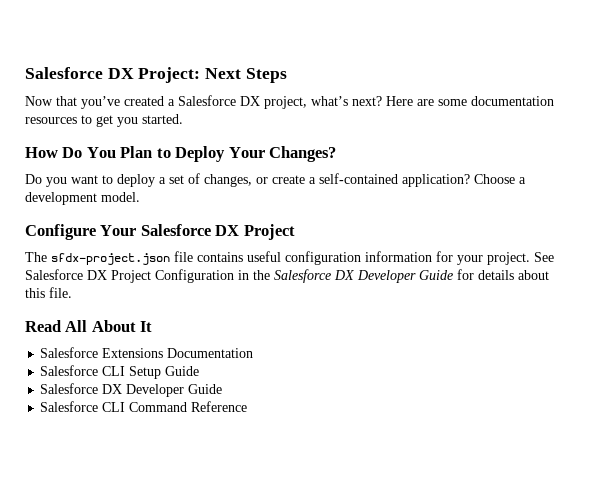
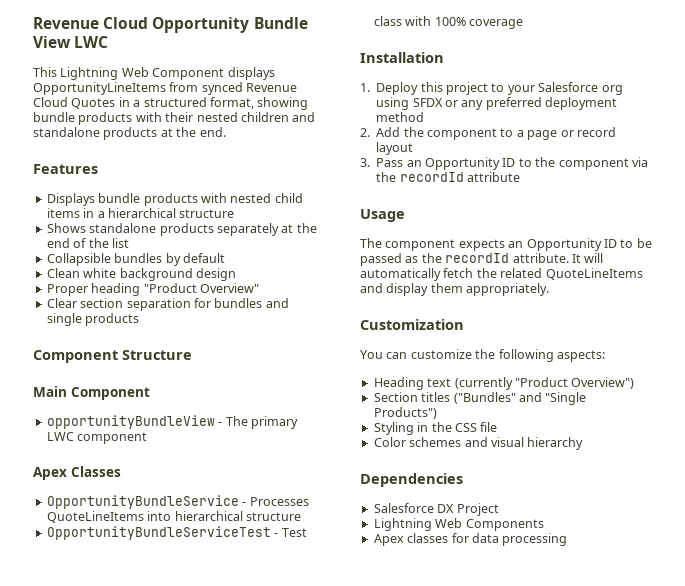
[25,67,287,83] [25,95,554,109] [25,114,183,127] [25,146,337,162] [25,173,526,187] [25,192,140,205] [25,224,295,240] [25,251,554,265] [25,269,549,283] [25,287,72,298] [25,320,153,332] [40,347,254,358] [40,365,200,379] [40,383,223,397] [40,401,248,412] Salesforce DX Project: Next Steps // Now that you’ve created a Salesforce DX project, what’s next? Here are some documentation resources to get you started. // How Do You Plan to Deploy Your Changes? // Do you want to deploy a set of changes, or create a self-contained application? Choose a development model. // Configure Your Salesforce DX Project // The sfdx-project.json file contains useful configuration information for your project. See Salesforce DX Project Configuration in the Salesforce DX Developer Guide for details about this file. // Read All About It // Salesforce Extensions Documentation // Salesforce CLI Setup Guide // Salesforce DX Developer Guide // Salesforce CLI Command Reference -> [33,17,308,33] [33,36,109,48] [33,67,275,80] [33,82,298,95] [33,97,309,110] [33,112,316,125] [33,127,226,140] [33,164,98,174] [46,193,303,206] [46,208,235,218] [46,223,317,236] [46,238,129,248] [46,253,225,266] [46,268,236,281] [46,283,259,296] [46,298,289,311] [46,313,140,326] [33,350,192,363] [33,386,150,400] [46,415,298,429] [46,432,148,444] [33,466,121,480] [46,495,309,509] [46,511,301,523] [46,526,307,540] [373,16,523,29] [360,52,444,63] [360,82,623,95] [376,97,618,110] [376,112,425,122] [360,127,616,140] [376,142,414,155] [360,157,648,170] [376,172,520,182] [360,209,405,222] [360,238,652,251] [360,253,604,266] [360,268,643,281] [360,283,550,296] [360,319,464,330] [360,349,605,362] [373,377,635,390] [373,392,587,405] [373,407,437,419] [373,422,498,435] [373,437,584,450] [360,473,463,487] [373,503,499,516] [373,518,544,531] [373,533,568,546] Revenue Cloud Opportunity Bundle View LWC // This Lightning Web Component displays OpportunityLineItems from synced Revenue Cloud Quotes in a structured format, showing bundle products with their nested children and standalone products at the end. // Features // Displays bundle products with nested child items in a hierarchical structure // Shows standalone products separately at the end of the list // Collapsible bundles by default // Clean white background design // Proper heading "Product Overview" // Clear section separation for bundles and single products // Component Structure // Main Component // opportunityBundleView - The primary LWC component // Apex Classes // OpportunityBundleService - Processes QuoteLineItems into hierarchical structure // OpportunityBundleServiceTest - Test class with 100% coverage // Installation // 1. Deploy this project to your Salesforce org using SFDX or any preferred deployment method // 2. Add the component to a page or record layout // 3. Pass an Opportunity ID to the component via the recordId attribute // Usage // The component expects an Opportunity ID to be passed as the recordId attribute. It will automatically fetch the related QuoteLineItems and display them appropriately. // Customization // You can customize the following aspects: // Heading text (currently "Product Overview") // Section titles ("Bundles" and "Single Products") // Styling in the CSS file // Color schemes and visual hierarchy // Dependencies // Salesforce DX Project // Lightning Web Components // Apex classes for data processing

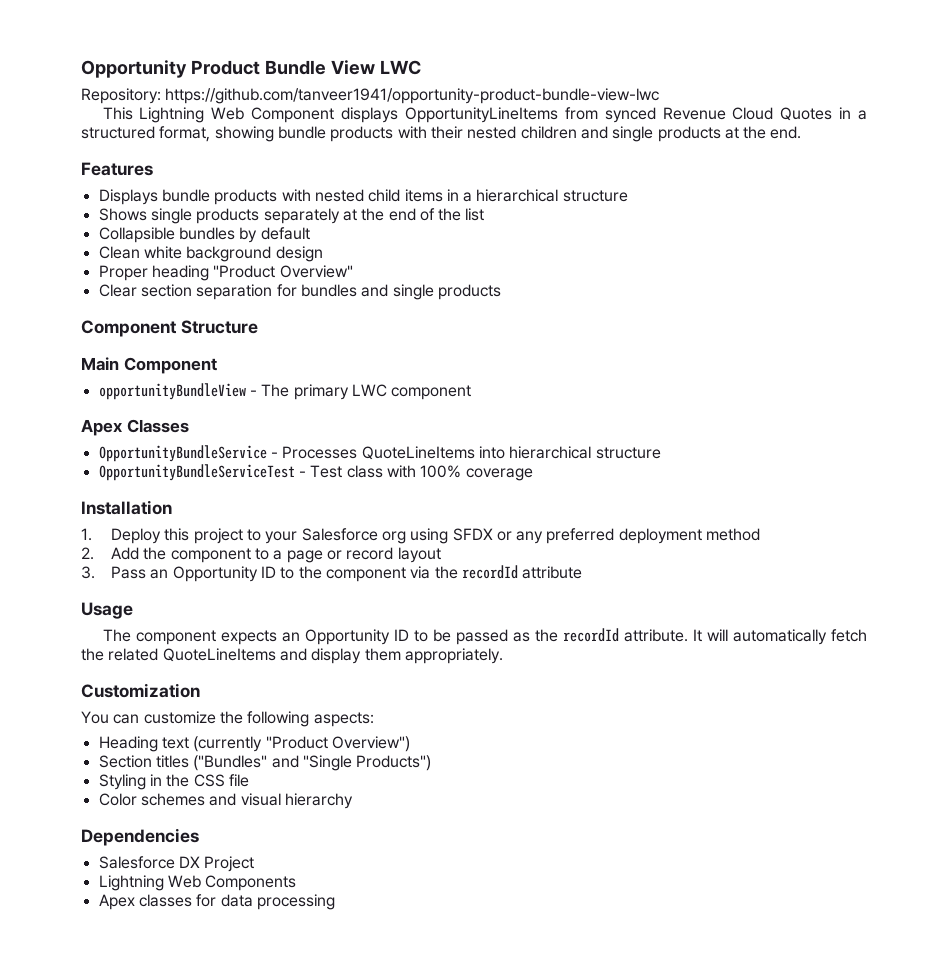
[33,17,250,33] Revenue Cloud Opportunity -> [81,60,260,78] Opportunity Product
(109, 42) none -> [81,88,660,104] // Repository: https://github.com/tanveer1941/opportunity-product-bundle-view-lwc
[33,127,100,137] standalone -> [612,126,654,142] single
[89,223,157,233] standalone -> [150,208,192,224] single

